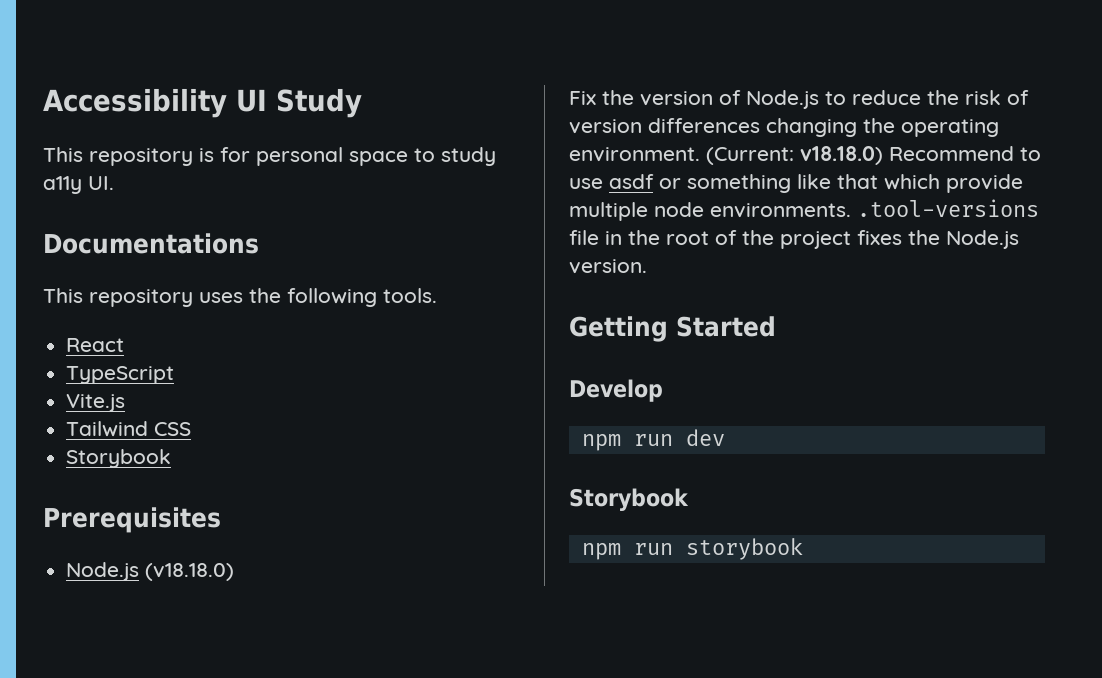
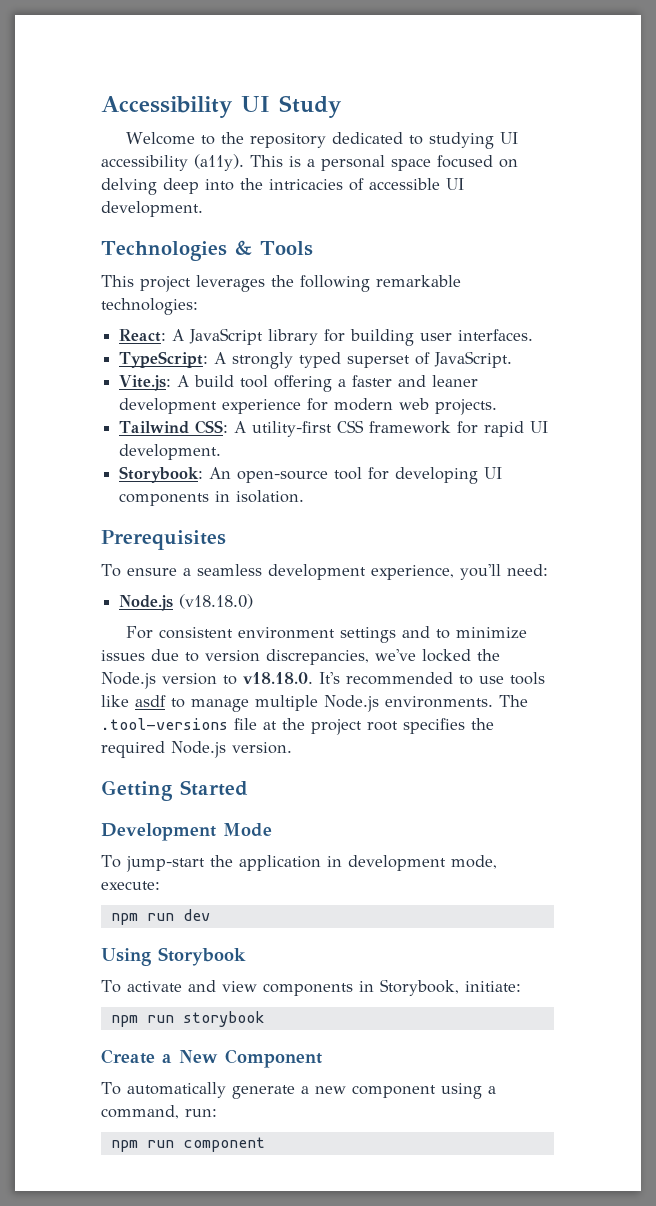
[43,147,496,166] [43,176,114,194] [43,233,259,254] [43,288,437,307] [66,338,125,352] [66,366,175,384] [66,394,126,412] [66,421,192,437] [66,449,172,468] [43,507,221,533] [66,562,235,581] [569,90,1029,109] [569,118,999,137] [569,146,1041,165] [569,174,1023,193] [569,199,1039,221] [569,230,1019,249] [569,259,647,274] [569,316,776,342] [569,379,663,402] This repository is for personal space to study a11y UI. // Documentations // This repository uses the following tools. // React // TypeScript // Vite.js // Tailwind CSS // Storybook // Prerequisites // Node.js (v18.18.0) // Fix the version of Node.js to reduce the risk of version differences changing the operating environment. (Current: v18.18.0) Recommend to use asdf or something like that which provide multiple node environments. .tool-versions file in the root of the project fixes the Node.js version. // Getting Started // Develop -> [126,132,519,149] [101,154,518,171] [101,178,464,195] [101,201,203,217] [101,240,313,261] [101,275,461,292] [101,298,198,315] [119,328,534,346] [119,351,513,369] [119,375,479,392] [119,398,498,415] [119,420,549,437] [119,444,222,460] [119,466,503,484] [119,490,305,506] [101,530,226,550] [101,564,548,580] [119,594,254,611] [126,626,528,643] [101,649,500,665] [101,672,545,689] [101,695,528,712] [101,718,494,735] [101,741,292,758] [101,780,248,801] [101,823,272,841] [101,855,497,872] [101,881,160,890] Welcome to the repository dedicated to studying UI accessibility (a11y). This is a personal space focused on delving deep into the intricacies of accessible UI development. // Technologies & Tools // This project leverages the following remarkable technologies: // React: A JavaScript library for building user interfaces. // TypeScript: A strongly typed superset of JavaScript. // Vite.js: A build tool offering a faster and leaner development experience for modern web projects. // Tailwind CSS: A utility-first CSS framework for rapid UI development. // Storybook: An open-source tool for developing UI components in isolation. // Prerequisites // To ensure a seamless development experience, you'll need: // Node.js (v18.18.0) // For consistent environment settings and to minimize issues due to version discrepancies, we've locked the Node.js version to v18.18.0. It's recommended to use tools like asdf to manage multiple Node.js environments. The .tool-versions file at the project root specifies the required Node.js version. // Getting Started // Development Mode // To jump-start the application in development mode, execute:
[569,488,689,511] [581,538,803,560] Storybook // npm run storybook -> [101,947,246,966] [101,979,521,996] [110,1011,265,1027] [101,1049,322,1068] [101,1082,496,1099] [101,1105,217,1119] [110,1137,265,1152] Using Storybook // To activate and view components in Storybook, initiate: // npm run storybook // Create a New Component // To automatically generate a new component using a command, run: // npm run component

